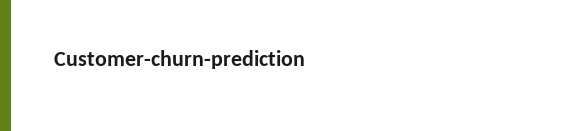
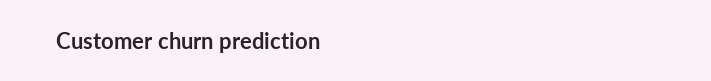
[54,50,305,69] Customer-churn-prediction -> [56,32,320,53] Customer churn prediction

